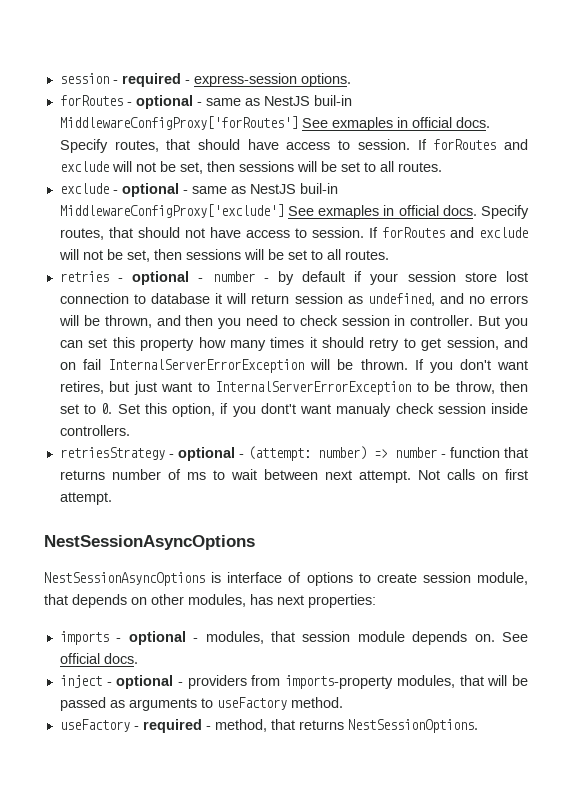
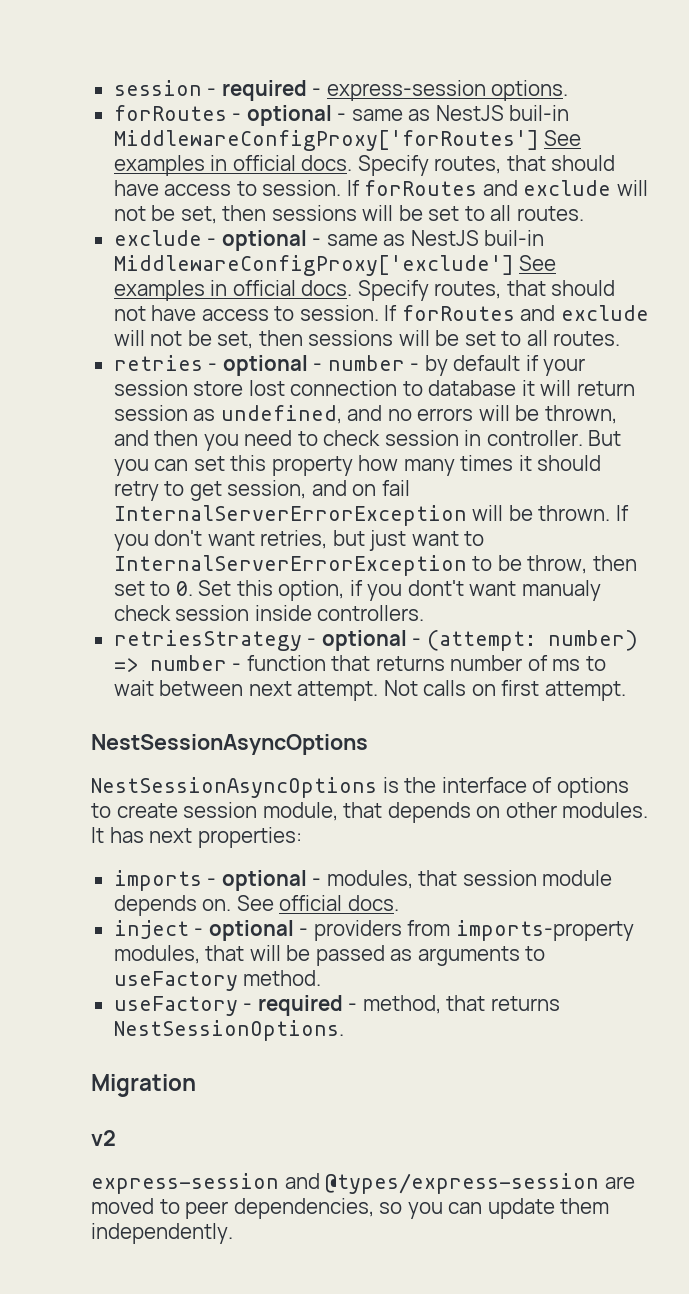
[331,117,393,131] exmaples -> [113,155,205,176] examples
[318,205,380,219] exmaples -> [113,280,205,301] examples
[59,381,104,394] retires, -> [260,530,328,549] retries,
(222, 577) none -> [404,777,437,793] the
[188,594,246,607] modules, -> [562,802,649,818] [91,827,104,843] modules. It
(478, 726) none -> [91,1074,196,1097] [91,1130,116,1146] [91,1173,635,1194] [91,1198,610,1219] [91,1223,233,1244] // Migration // v2 // express-session and @types/express-session are moved to peer dependencies, so you can update them independently.

